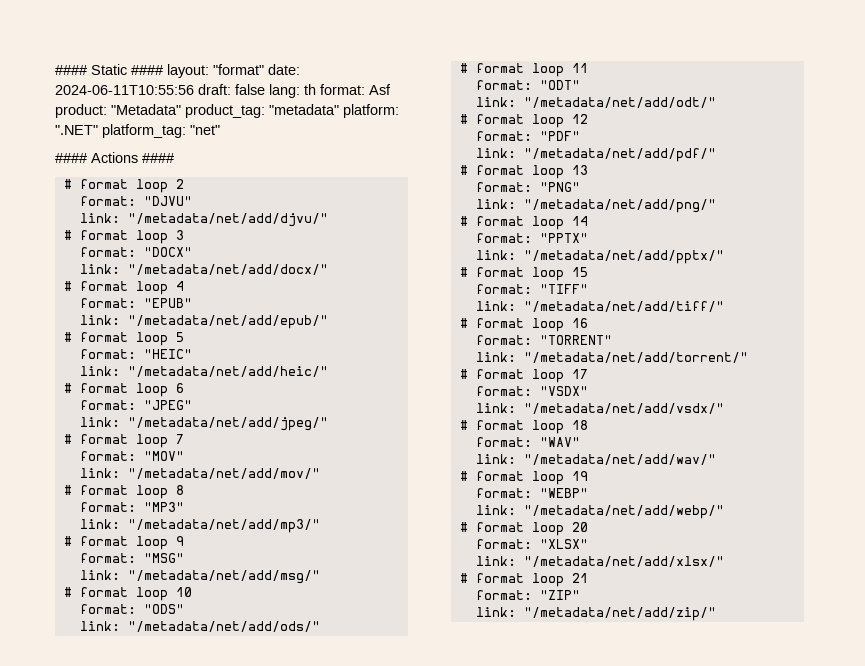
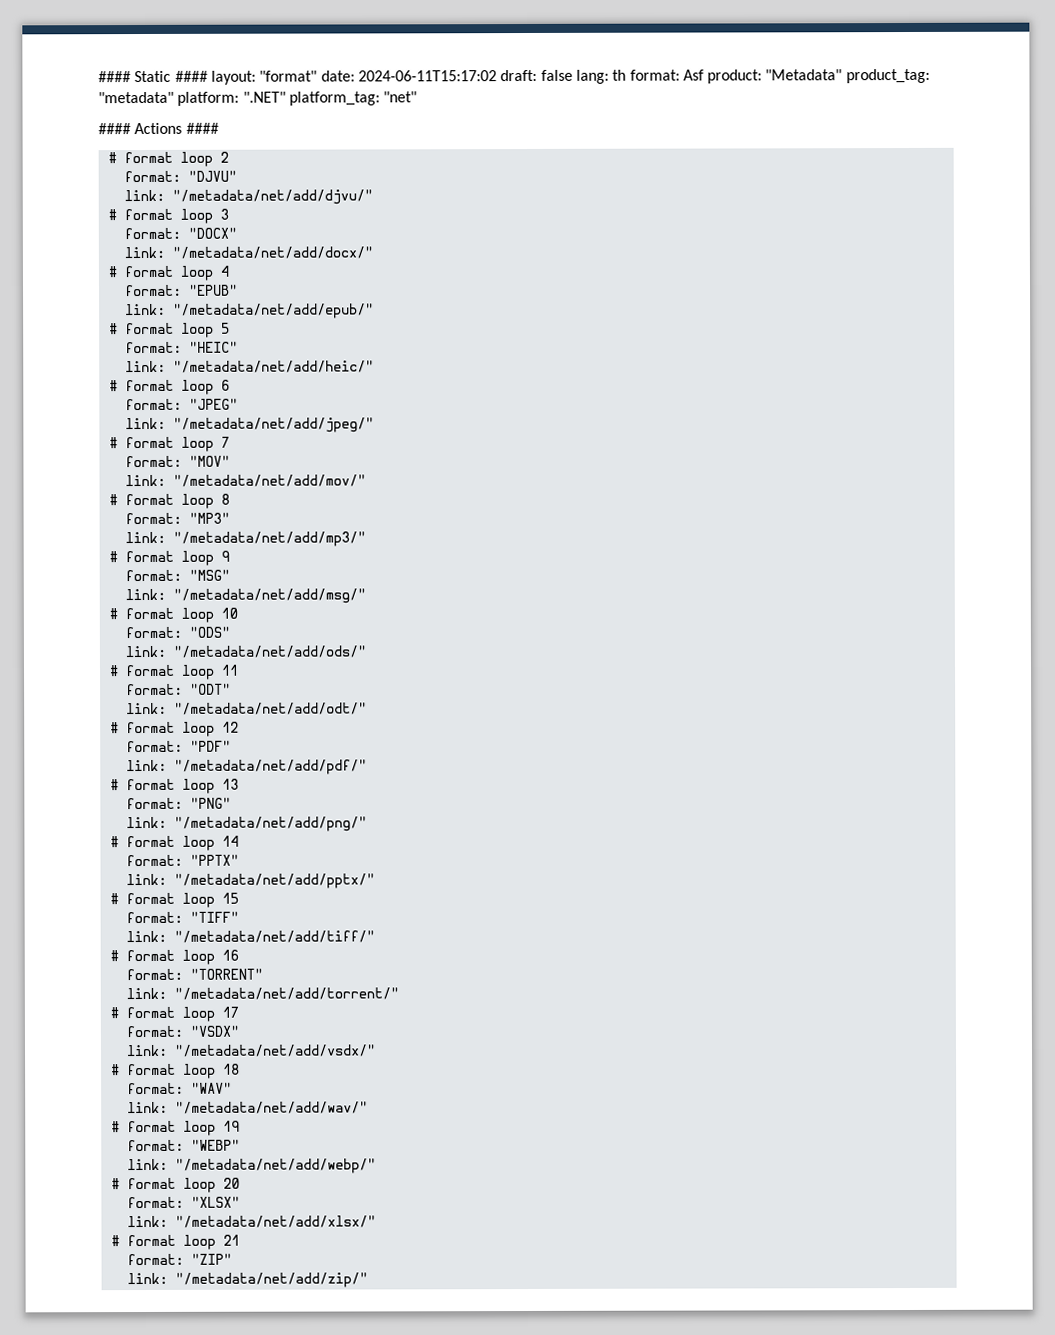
[55,85,194,95] 2024-06-11T10:55:56 -> [357,70,497,82] 2024-06-11T15:17:02

